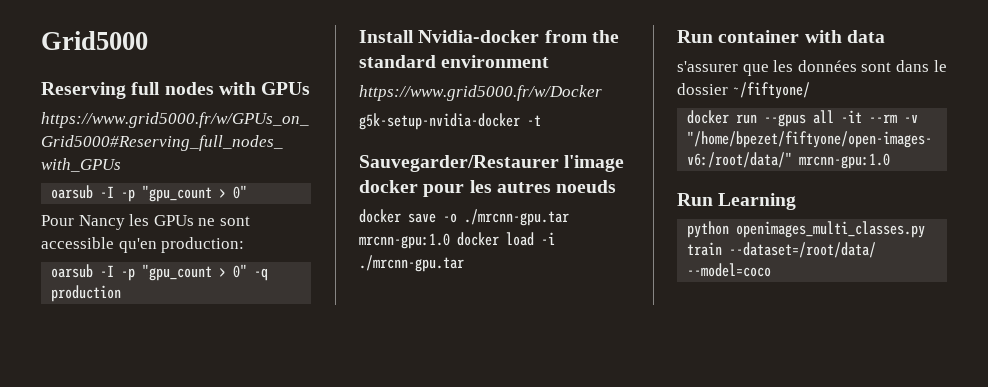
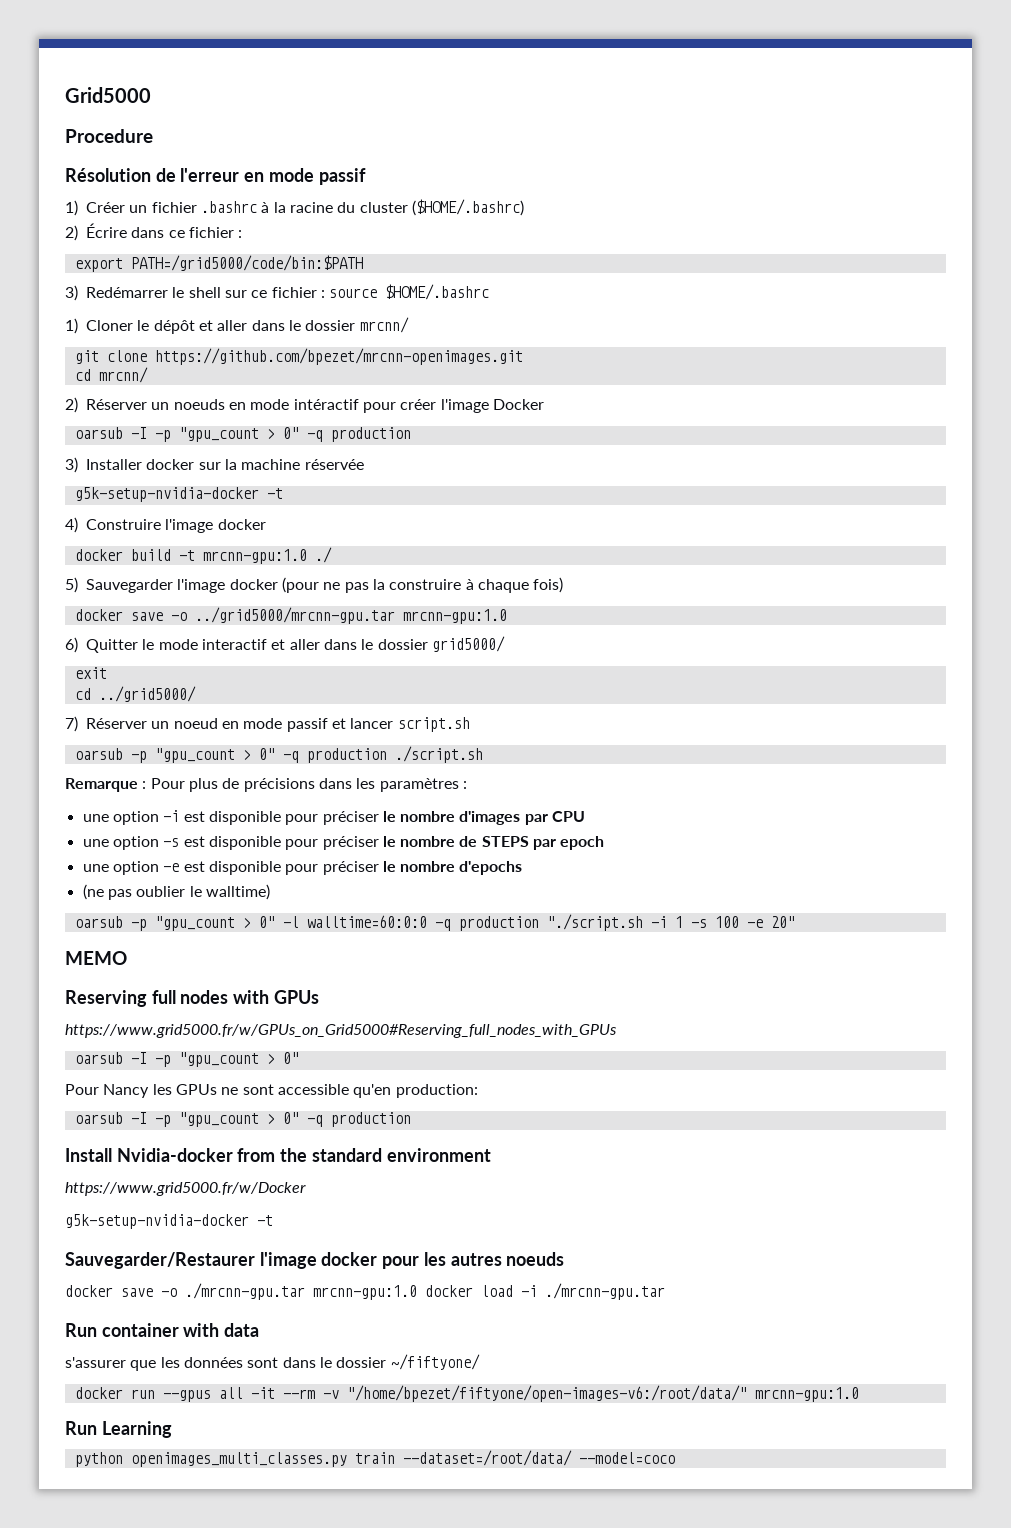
(148, 40) none -> [65,129,153,143] [65,168,366,185] [65,199,524,216] [65,223,243,241] [74,255,363,272] [65,284,490,301] [65,317,409,334] [74,348,523,365] [74,367,148,383] [65,397,544,413] [74,427,411,442] [65,457,364,473] [74,487,283,502] [65,517,266,533] [74,547,332,564] [65,577,564,593] [74,607,507,624] [65,636,505,653] [74,667,107,679] [74,686,196,702] [65,716,470,732] [74,746,483,763] [65,778,467,792] [82,810,586,825] [82,836,605,850] [82,861,523,875] [82,884,270,900] [74,914,795,931] [65,951,127,965] // Procedure // Résolution de l'erreur en mode passif // 1) Créer un fichier .bashrc à la racine du cluster ($HOME/.bashrc) // 2) Écrire dans ce fichier : // export PATH=/grid5000/code/bin:$PATH // 3) Redémarrer le shell sur ce fichier : source $HOME/.bashrc // 1) Cloner le dépôt et aller dans le dossier mrcnn/ // git clone https://github.com/bpezet/mrcnn-openimages.git // cd mrcnn/ // 2) Réserver un noeuds en mode intéractif pour créer l'image Docker // oarsub -I -p "gpu_count > 0" -q production // 3) Installer docker sur la machine réservée // g5k-setup-nvidia-docker -t // 4) Construire l'image docker // docker build -t mrcnn-gpu:1.0 ./ // 5) Sauvegarder l'image docker (pour ne pas la construire à chaque fois) // docker save -o ../grid5000/mrcnn-gpu.tar mrcnn-gpu:1.0 // 6) Quitter le mode interactif et aller dans le dossier grid5000/ // exit // cd ../grid5000/ // 7) Réserver un noeud en mode passif et lancer script.sh // oarsub -p "gpu_count > 0" -q production ./script.sh // Remarque : Pour plus de précisions dans les paramètres : // une option -i est disponible pour préciser le nombre d'images par CPU // une option -s est disponible pour préciser le nombre de STEPS par epoch // une option -e est disponible pour préciser le nombre d'epochs // (ne pas oublier le walltime) // oarsub -p "gpu_count > 0" -l walltime=60:0:0 -q production "./script.sh -i 1 -s 100 -e 20" // MEMO

